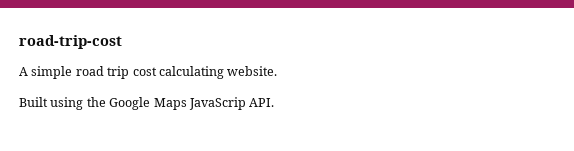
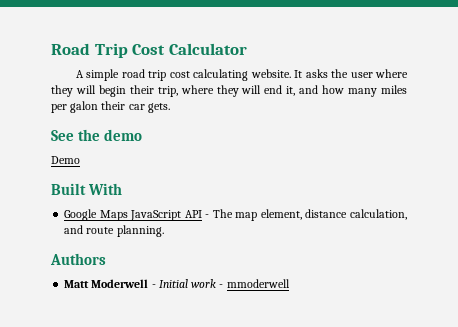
[19,35,122,49] road-trip-cost -> [51,43,247,58] Road Trip Cost Calculator
[19,97,275,110] // Built using the Google Maps JavaScrip API. -> [294,69,408,78] [51,85,407,97] [51,101,170,113] [51,129,143,141] [51,156,80,164] [51,183,123,195] [64,209,407,221] [64,225,164,237] [50,253,106,265] [64,279,290,288] It asks the user where they will begin their trip, where they will end it, and how many miles per galon their car gets. // See the demo // Demo // Built With // Google Maps JavaScript API - The map element, distance calculation, and route planning. // Authors // Matt Moderwell - Initial work - mmoderwell

